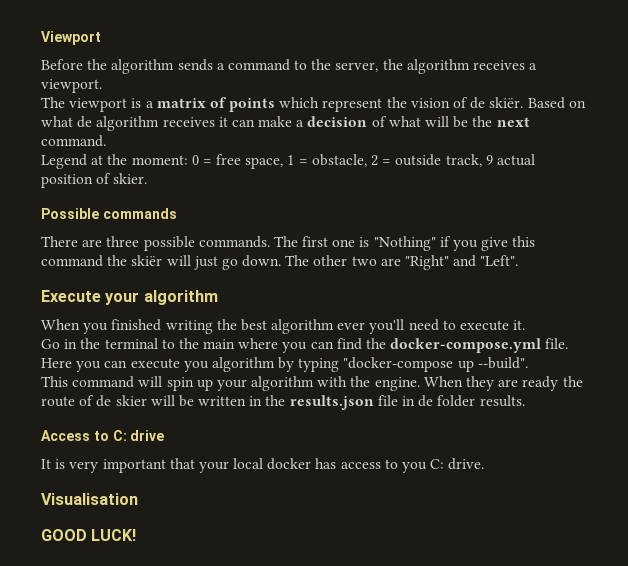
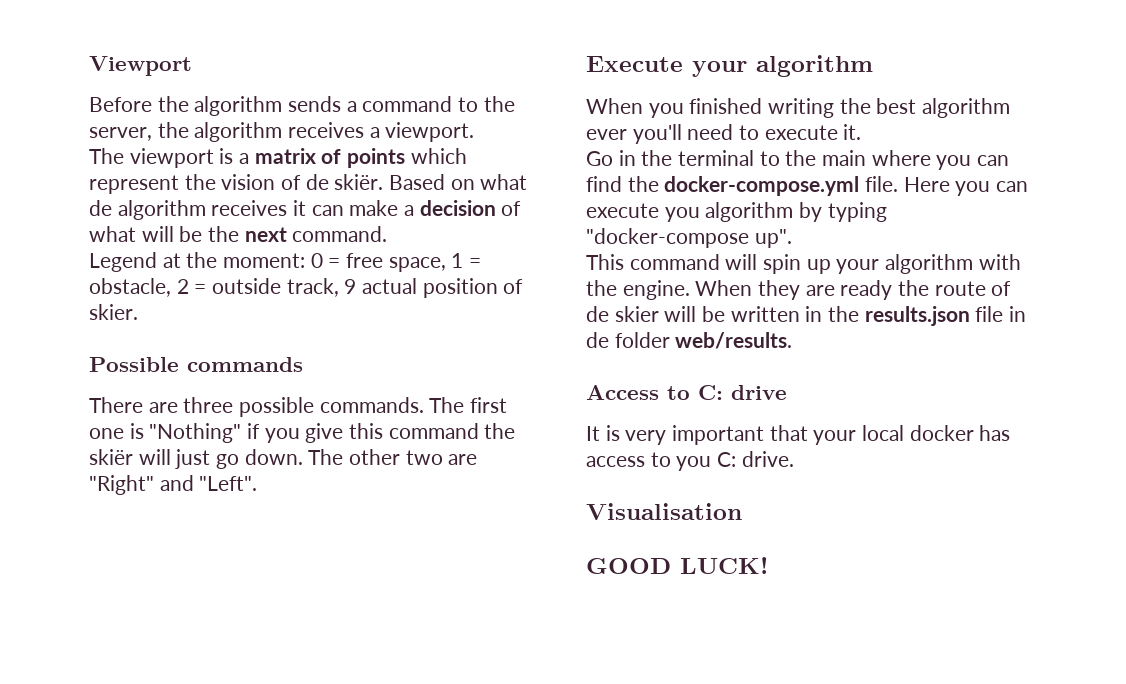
[457,357,528,372] up --build". -> [754,229,792,248] up".
[479,395,525,407] results. -> [675,332,793,349] web/results.

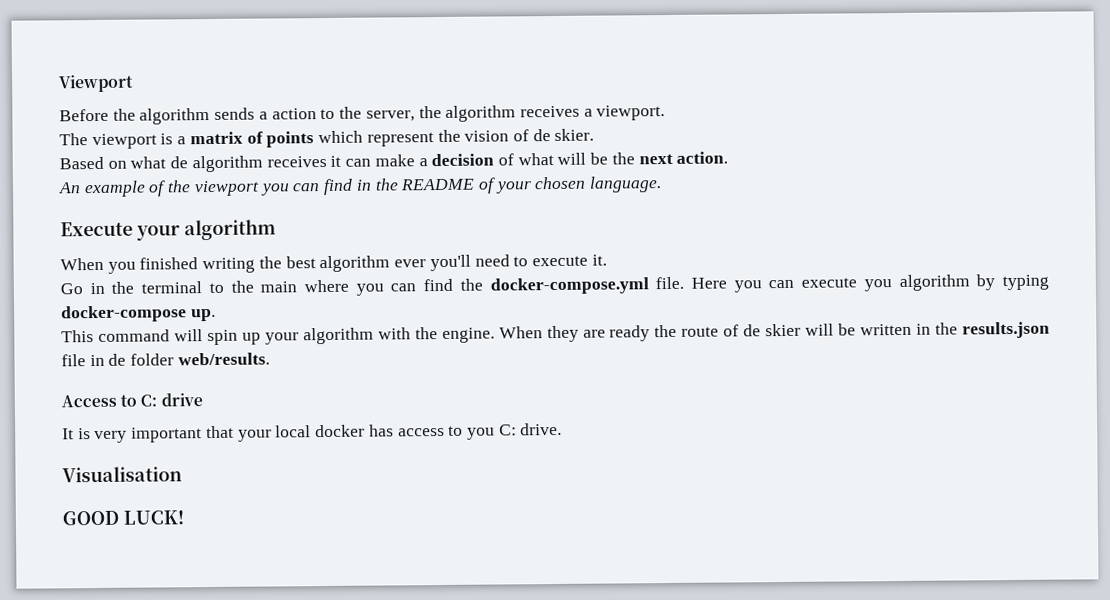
[362,96,453,112] command -> [271,108,317,120] action
[334,174,384,190] skiër. -> [554,128,595,141] skier. //
[292,226,388,242] [89,252,482,272] [89,278,524,298] [89,304,138,320] [89,357,303,372] [89,397,508,417] [89,423,516,443] [89,449,478,469] [89,475,258,495] command. // Legend at the moment: 0 = free space, 1 = obstacle, 2 = outside track, 9 actual position of skier. // Possible commands // There are three possible commands. The first one is "Nothing" if you give this command the skiër will just go down. The other two are "Right" and "Left". -> [676,151,729,164] [58,176,663,198] action. // An example of the viewport you can find in the README of your chosen language.
[586,228,792,248] "docker-compose up". -> [61,305,216,323] docker-compose up.

